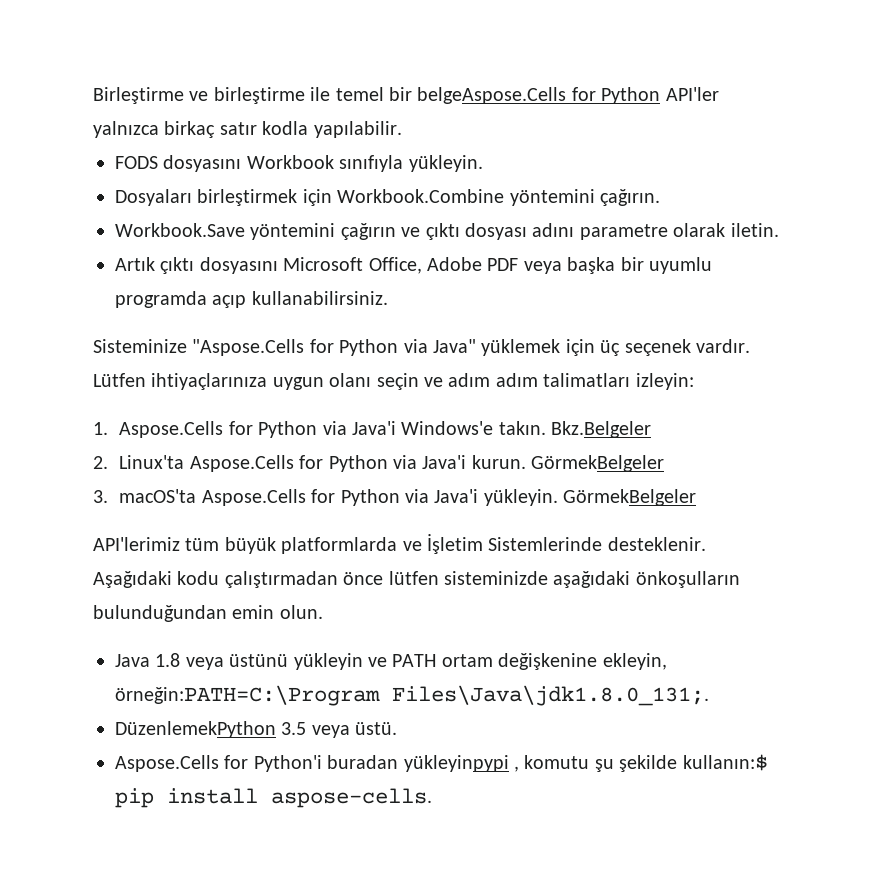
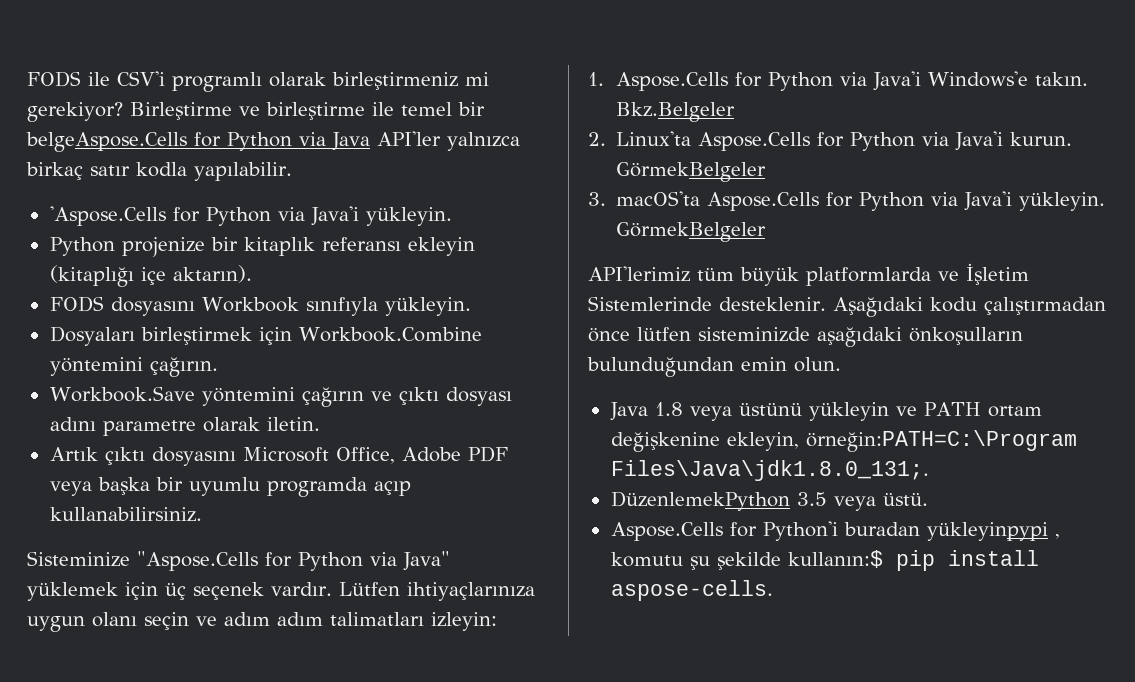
(93, 95) none -> [27,71,489,92] [27,102,123,122] FODS ile CSV'i programlı olarak birleştirmeniz mi gerekiyor?
(661, 95) none -> [299,132,370,151] via Java
(402, 129) none -> [49,206,452,226] [49,237,475,257] [49,265,252,287] // 'Aspose.Cells for Python via Java'i yükleyin. // Python projenize bir kitaplık referansı ekleyin (kitaplığı içe aktarın).

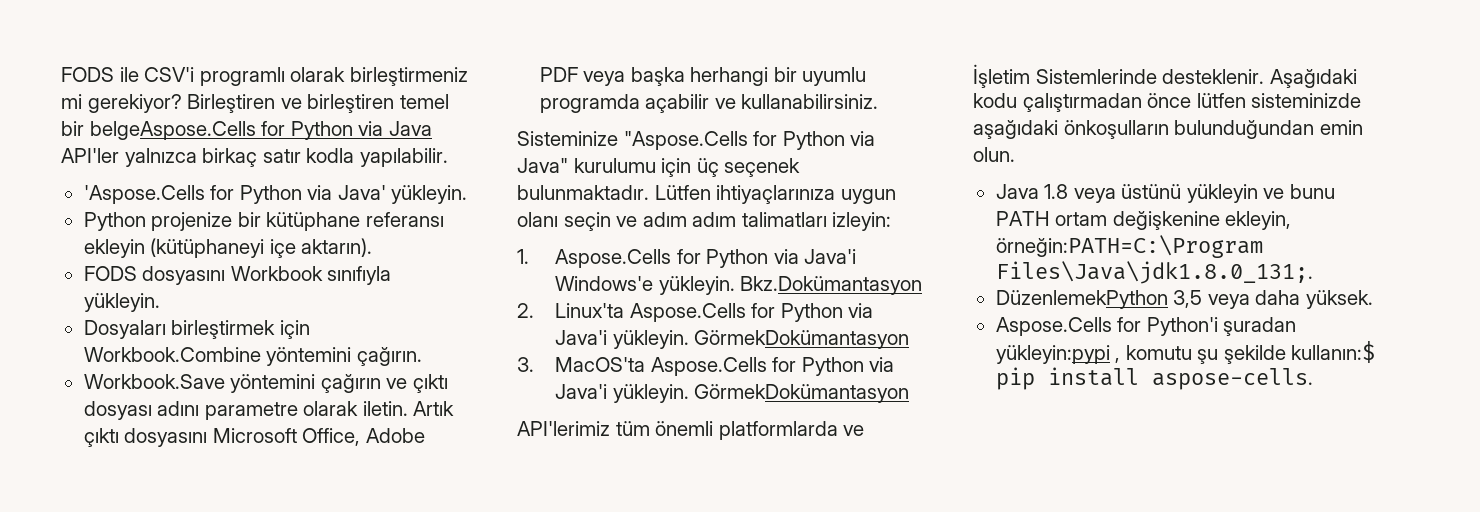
[130,102,394,120] Birleştirme ve birleştirme ile -> [187,94,395,113] Birleştiren ve birleştiren
[310,206,359,226] Java'i -> [337,185,386,200] Java'
[243,237,315,256] kitaplık -> [266,212,361,231] kütüphane
[49,265,134,287] (kitaplığı -> [150,238,265,258] (kütüphaneyi
(320, 424) // -> (408, 408) none
(150, 486) none -> [690,67,769,86] herhangi
[373,481,411,496] açıp -> [645,94,736,113] açabilir ve
[27,582,118,601] yüklemek -> [573,158,656,173] kurulumu
[271,582,332,596] vardır. -> [517,185,649,200] bulunmaktadır.
[1034,72,1088,86] [615,102,735,122] takın. Bkz.Belgeler -> [658,276,923,295] yükleyin. Bkz.Dokümantasyon
[1010,132,1073,146] [616,162,767,182] kurun. GörmekBelgeler -> [612,330,910,349] yükleyin. GörmekDokümantasyon
[616,191,1106,211] [616,222,767,242] macOS'ta Aspose.Cells for Python via Java'i yükleyin. GörmekBelgeler -> [555,357,895,376] [555,384,910,403] MacOS'ta Aspose.Cells for Python via Java'i yükleyin. GörmekDokümantasyon
[740,267,799,286] büyük -> [655,421,714,436] önemli
(917, 411) none -> [1289,184,1335,199] bunu
[796,492,928,511] 3.5 veya üstü. -> [1173,290,1373,309] 3,5 veya daha yüksek.
[843,522,1048,541] buradan yükleyinpypi -> [1223,317,1297,336] [995,345,1110,364] şuradan yükleyin:pypi

